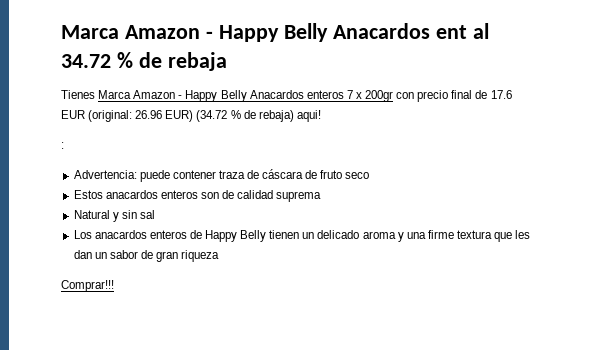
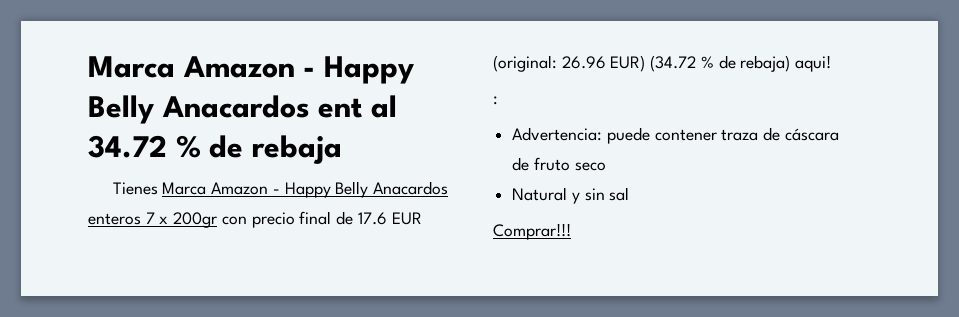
[73,190,322,202] [73,210,155,222] [73,230,531,242] [73,250,220,262] Estos anacardos enteros son de calidad suprema // Natural y sin sal // Los anacardos enteros de Happy Belly tienen un delicado aroma y una firme textura que les dan un sabor de gran riqueza -> [512,187,630,204] Natural y sin sal

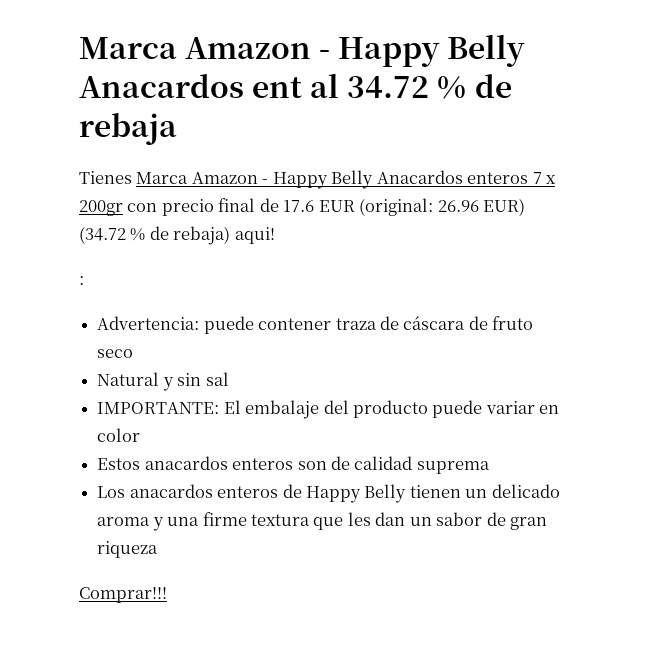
(630, 194) none -> [97,400,560,419] [97,428,141,442] [97,456,490,474] [97,484,560,503] [97,512,548,531] [97,541,159,558] // IMPORTANTE: El embalaje del producto puede variar en color // Estos anacardos enteros son de calidad suprema // Los anacardos enteros de Happy Belly tienen un delicado aroma y una firme textura que les dan un sabor de gran riqueza

